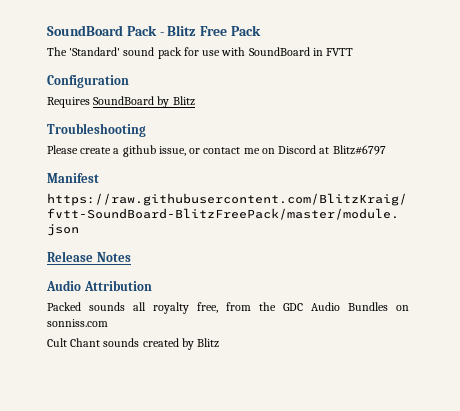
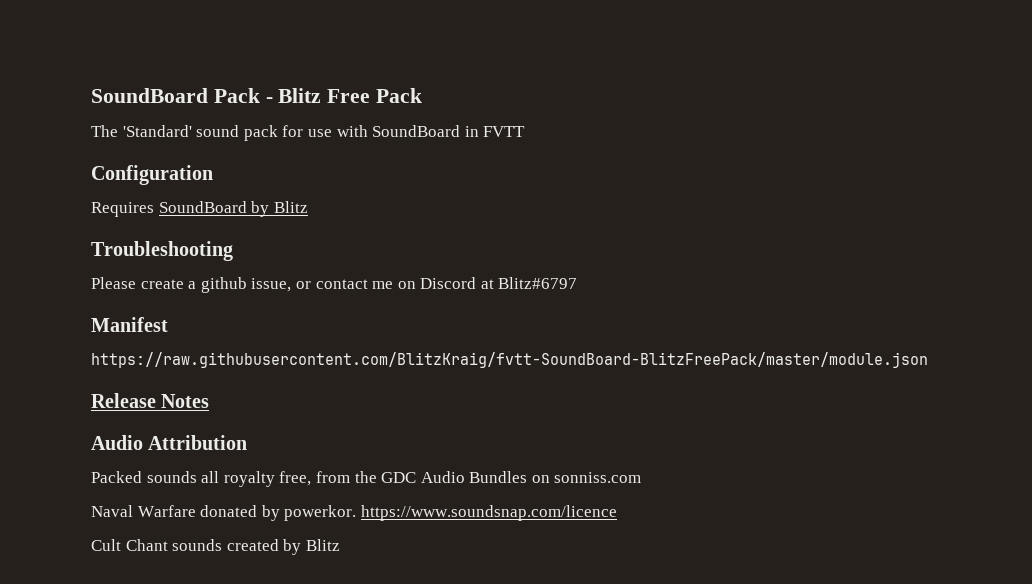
(108, 323) none -> [91,505,617,521] // Naval Warfare donated by powerkor. https://www.soundsnap.com/licence

